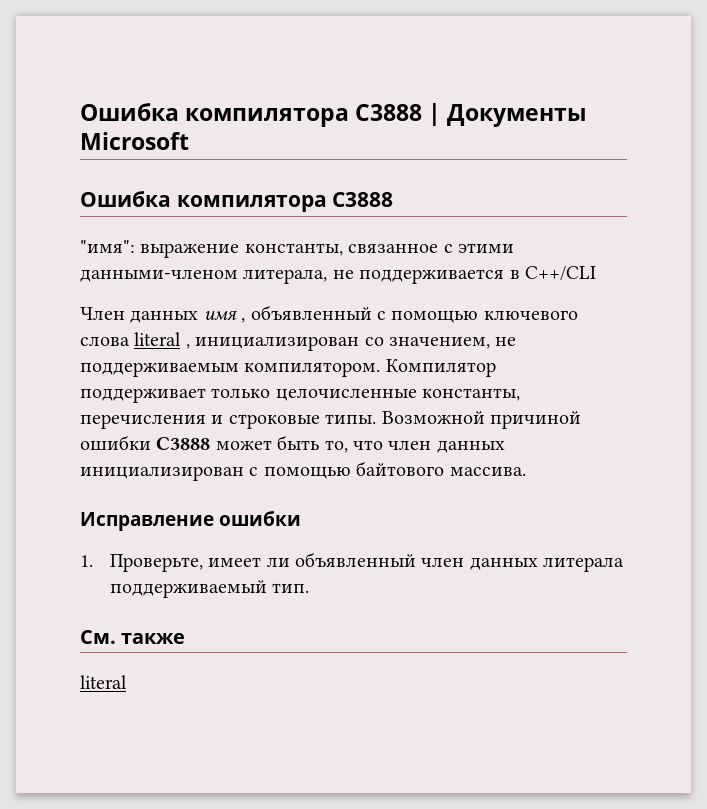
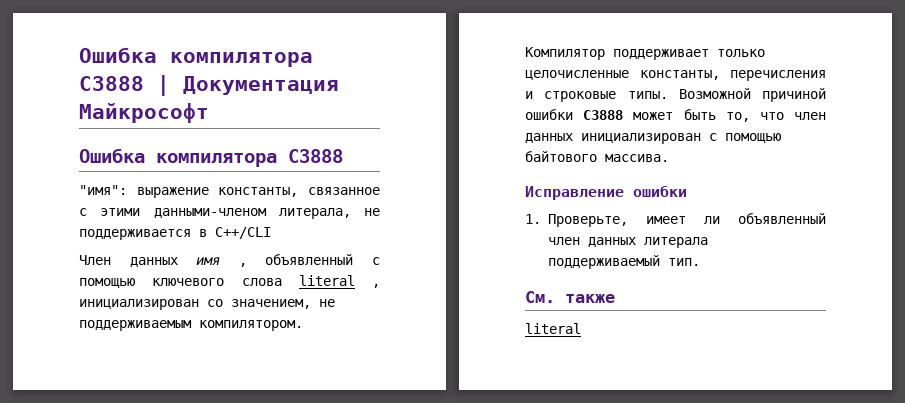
[447,104,588,127] [80,132,189,150] Документы Microsoft -> [183,76,339,95] [79,103,209,123] Документация Майкрософт

